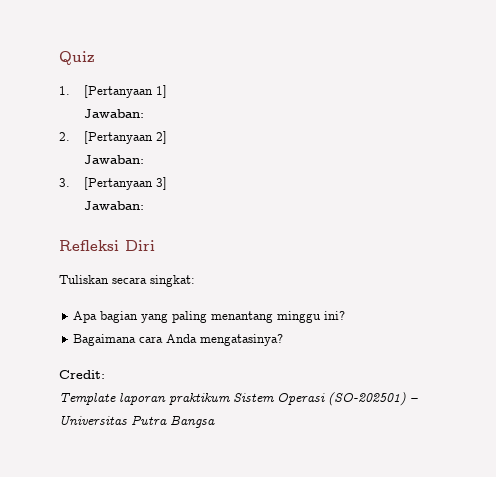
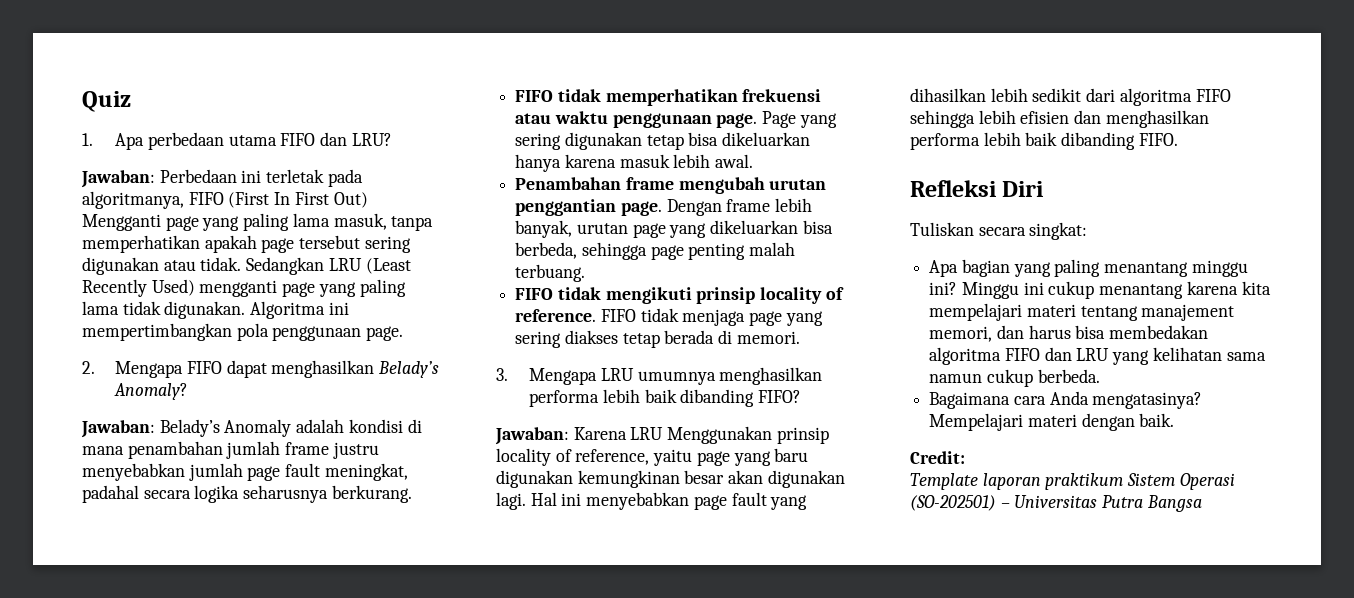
[84,85,168,98] [84,109,145,118] [59,131,168,144] [84,155,145,164] [59,177,168,190] [84,201,145,210] [Pertanyaan 1] // Jawaban: // 2. [Pertanyaan 2] // Jawaban: // 3. [Pertanyaan 3] // Jawaban: -> [115,132,392,150] [81,169,363,188] [82,191,368,209] [82,213,434,231] [82,235,411,253] [82,257,411,275] [82,279,406,297] [82,301,349,319] [82,323,404,341] [82,360,440,378] [114,383,189,400] [81,419,422,438] [82,441,379,459] [82,463,408,481] [82,485,412,503] [515,89,822,106] [515,111,837,128] [515,132,811,150] [515,154,754,172] [515,177,827,194] [515,198,813,216] [515,220,833,238] [515,242,796,260] [515,264,586,282] [515,287,844,304] [515,308,823,326] [515,330,800,348] [496,367,823,385] [529,389,802,407] [495,426,829,445] [496,448,809,466] [496,470,845,488] [496,492,808,510] [910,88,1231,106] [910,110,1209,128] [910,132,1178,150] Apa perbedaan utama FIFO dan LRU? // Jawaban: Perbedaan ini terletak pada algoritmanya, FIFO (First In First Out) Mengganti page yang paling lama masuk, tanpa memperhatikan apakah page tersebut sering digunakan atau tidak. Sedangkan LRU (Least Recently Used) mengganti page yang paling lama tidak digunakan. Algoritma ini mempertimbangkan pola penggunaan page. // 2. Mengapa FIFO dapat menghasilkan Belady’s Anomaly? // Jawaban: Belady’s Anomaly adalah kondisi di mana penambahan jumlah frame justru menyebabkan jumlah page fault meningkat, padahal secara logika seharusnya berkurang. // FIFO tidak memperhatikan frekuensi atau waktu penggunaan page. Page yang sering digunakan tetap bisa dikeluarkan hanya karena masuk lebih awal. // Penambahan frame mengubah urutan penggantian page. Dengan frame lebih banyak, urutan page yang dikeluarkan bisa berbeda, sehingga page penting malah terbuang. // FIFO tidak mengikuti prinsip locality of reference. FIFO tidak menjaga page yang sering diakses tetap berada di memori. // 3. Mengapa LRU umumnya menghasilkan performa lebih baik dibanding FIFO? // Jawaban: Karena LRU Menggunakan prinsip locality of reference, yaitu page yang baru digunakan kemungkinan besar akan digunakan lagi. Hal ini menyebabkan page fault yang dihasilkan lebih sedikit dari algoritma FIFO sehingga lebih efisien dan menghasilkan performa lebih baik dibanding FIFO.
(346, 315) none -> [961,281,1271,299] [929,303,1235,321] [929,325,1209,342] [929,347,1266,365] [929,369,1100,387] Minggu ini cukup menantang karena kita mempelajari materi tentang manajement memori, dan harus bisa membedakan algoritma FIFO dan LRU yang kelihatan sama namun cukup berbeda.
(284, 340) none -> [929,413,1175,431] Mempelajari materi dengan baik.

